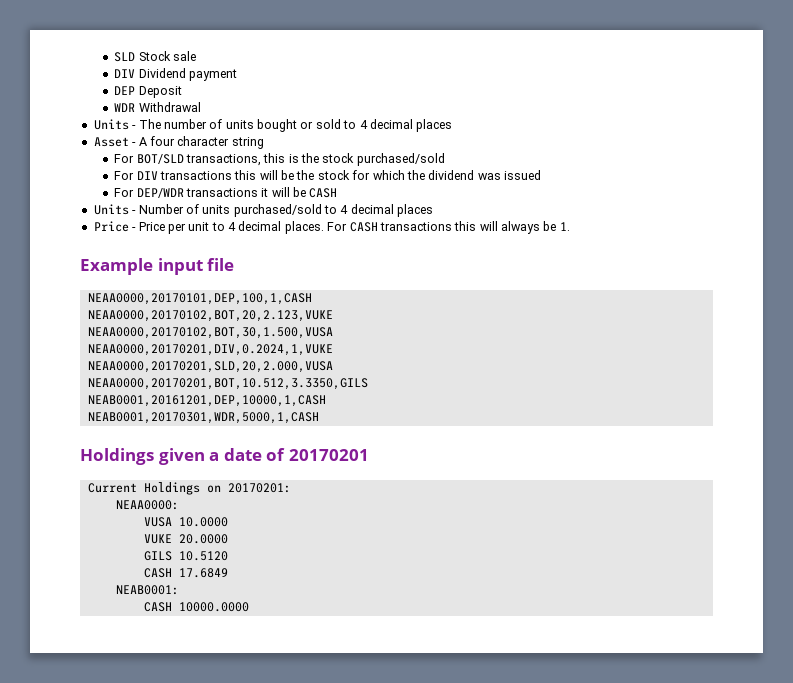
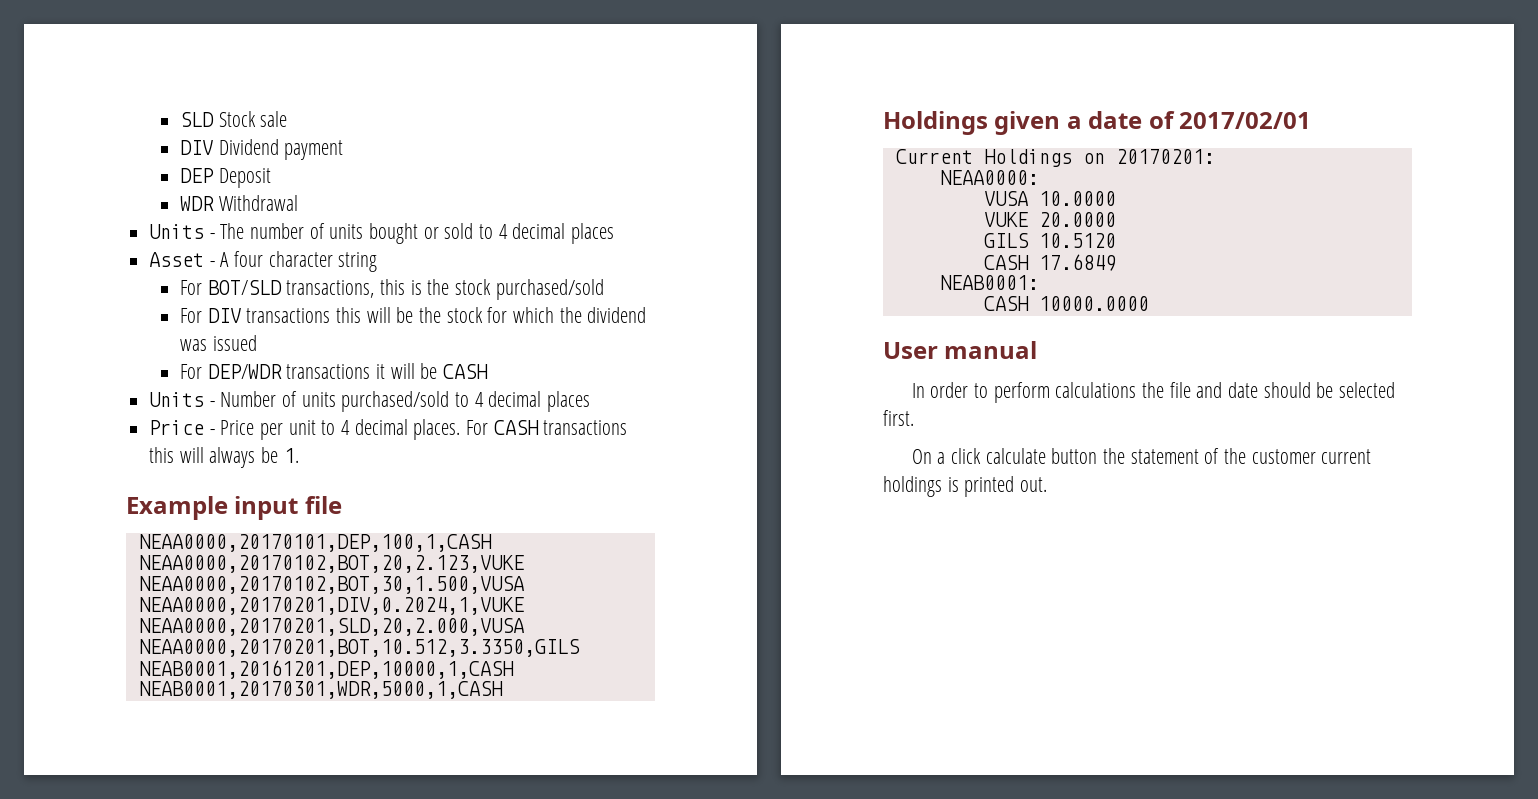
[288,449,369,461] 20170201 -> [1179,112,1312,129] 2017/02/01
(249, 607) none -> [883,341,1038,359] [911,382,1396,403] [883,410,914,426] [911,448,1372,464] [883,476,1048,497] // User manual // In order to perform calculations the file and date should be selected first. // On a click calculate button the statement of the customer current holdings is printed out.

